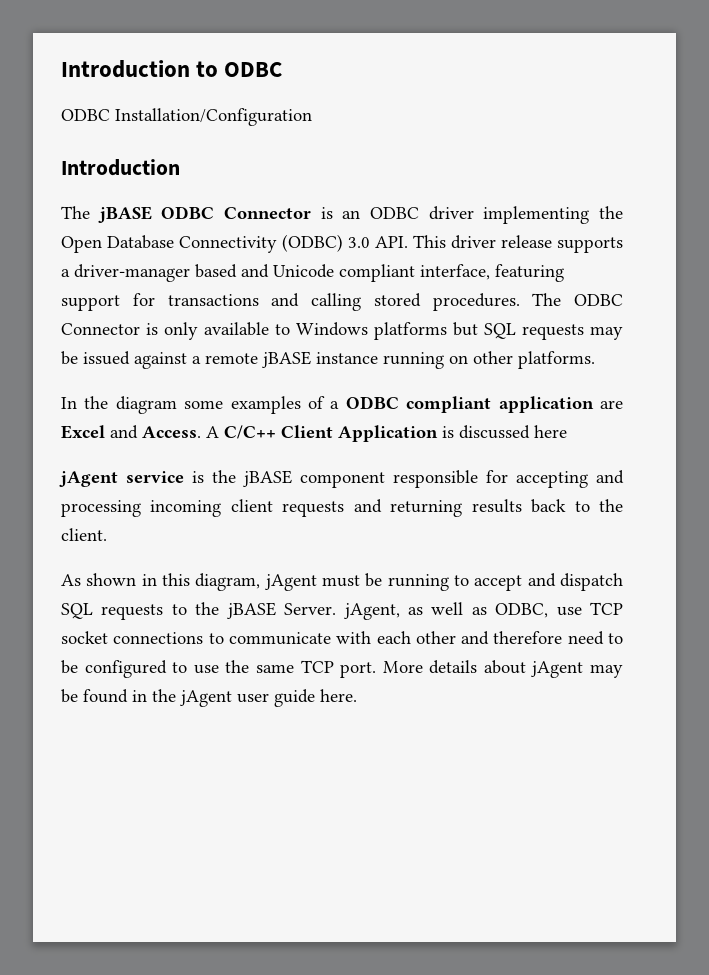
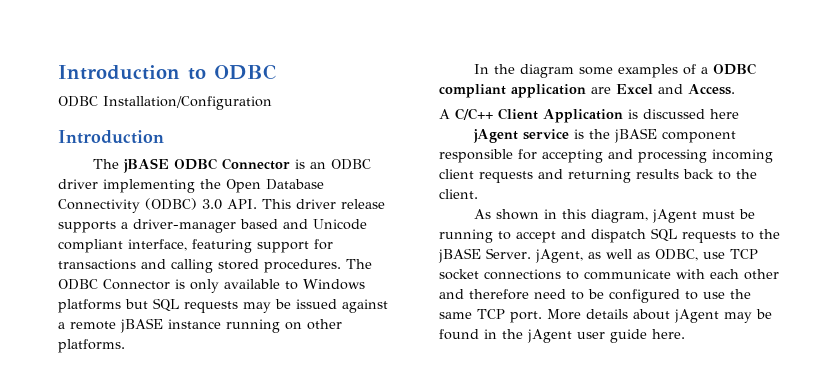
(201, 432) none -> (735, 89) //

